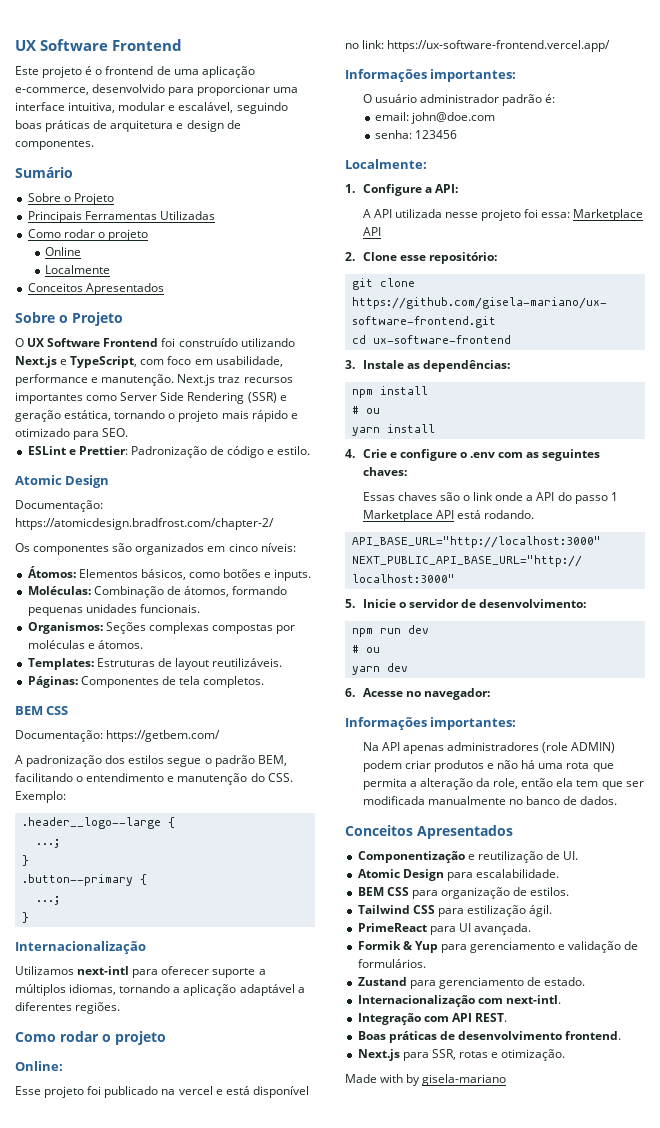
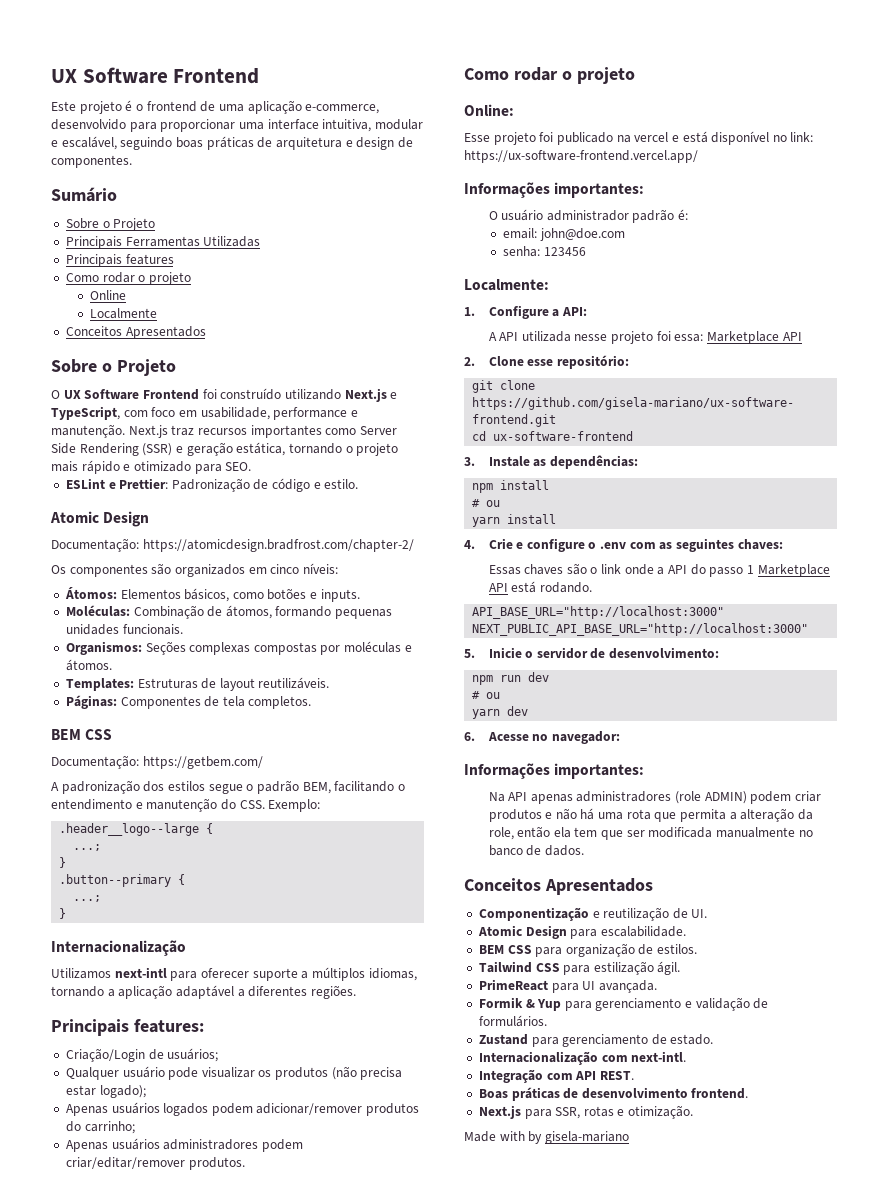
(215, 215) none -> [65,254,174,267] // Principais features
(121, 1008) none -> [51,1019,204,1036] [65,1048,219,1062] [65,1066,403,1080] [65,1085,146,1098] [65,1102,420,1116] [65,1121,135,1134] [65,1138,303,1152] [65,1157,245,1170] // Principais features: // Criação/Login de usuários; // Qualquer usuário pode visualizar os produtos (não precisa estar logado); // Apenas usuários logados podem adicionar/remover produtos do carrinho; // Apenas usuários administradores podem criar/editar/remover produtos.

